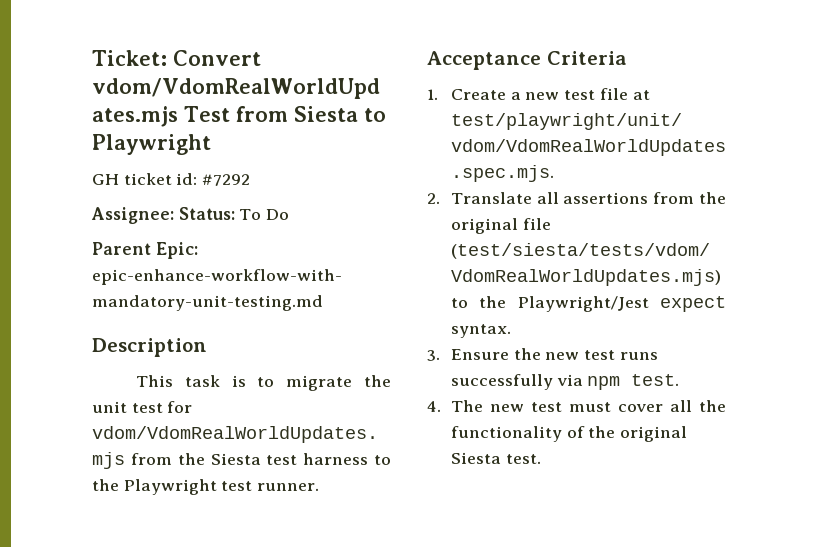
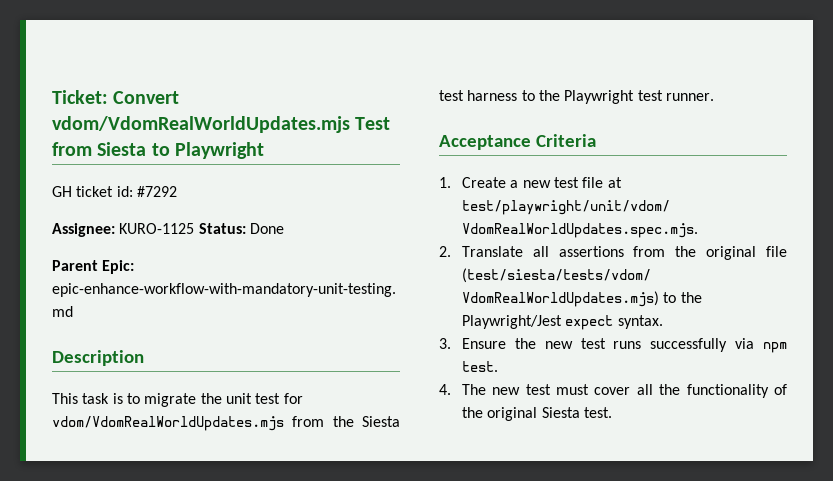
[178,207,290,220] Status: To Do -> [119,223,284,234] KURO-1125 Status: Done

